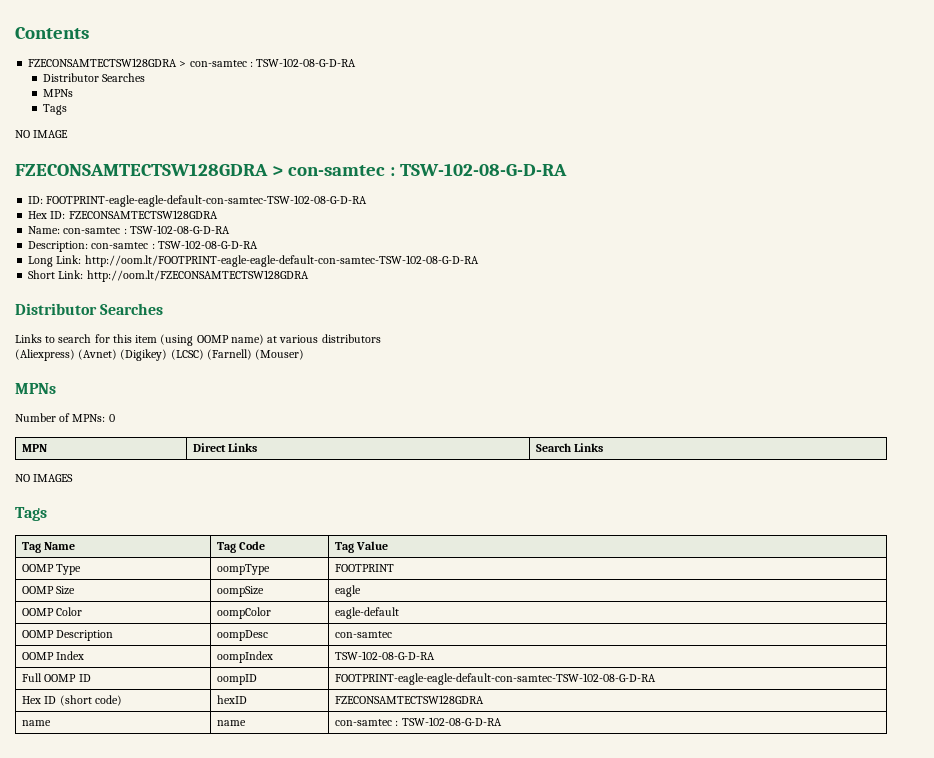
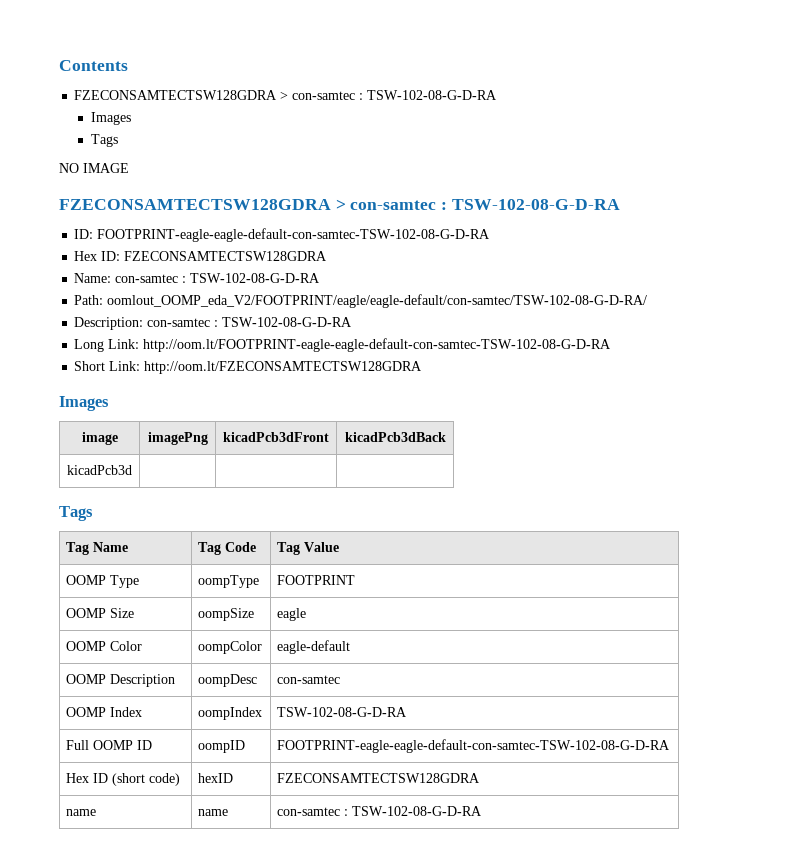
[42,73,146,82] [42,89,73,97] Distributor Searches // MPNs -> [90,112,131,125] Images
(230, 229) none -> [74,294,648,308] // Path: oomlout_OOMP_eda_V2/FOOTPRINT/eagle/eagle-default/con-samtec/TSW-102-08-G-D-RA/
[15,303,164,315] [15,334,381,346] [15,349,305,361] [15,383,56,394] [15,413,115,422] [22,444,48,452] [193,443,258,452] [536,443,604,452] [15,474,74,482] Distributor Searches // Links to search for this item (using OOMP name) at various distributors // (Aliexpress) (Avnet) (Digikey) (LCSC) (Farnell) (Mouser) // MPNs // Number of MPNs: 0 // MPN | Direct Links | Search Links // NO IMAGES -> [59,396,109,411] [81,432,118,445] [147,432,208,445] [223,432,329,442] [344,432,446,442] [67,465,132,475] Images // image | imagePng | kicadPcb3dFront | kicadPcb3dBack // kicadPcb3d | | |

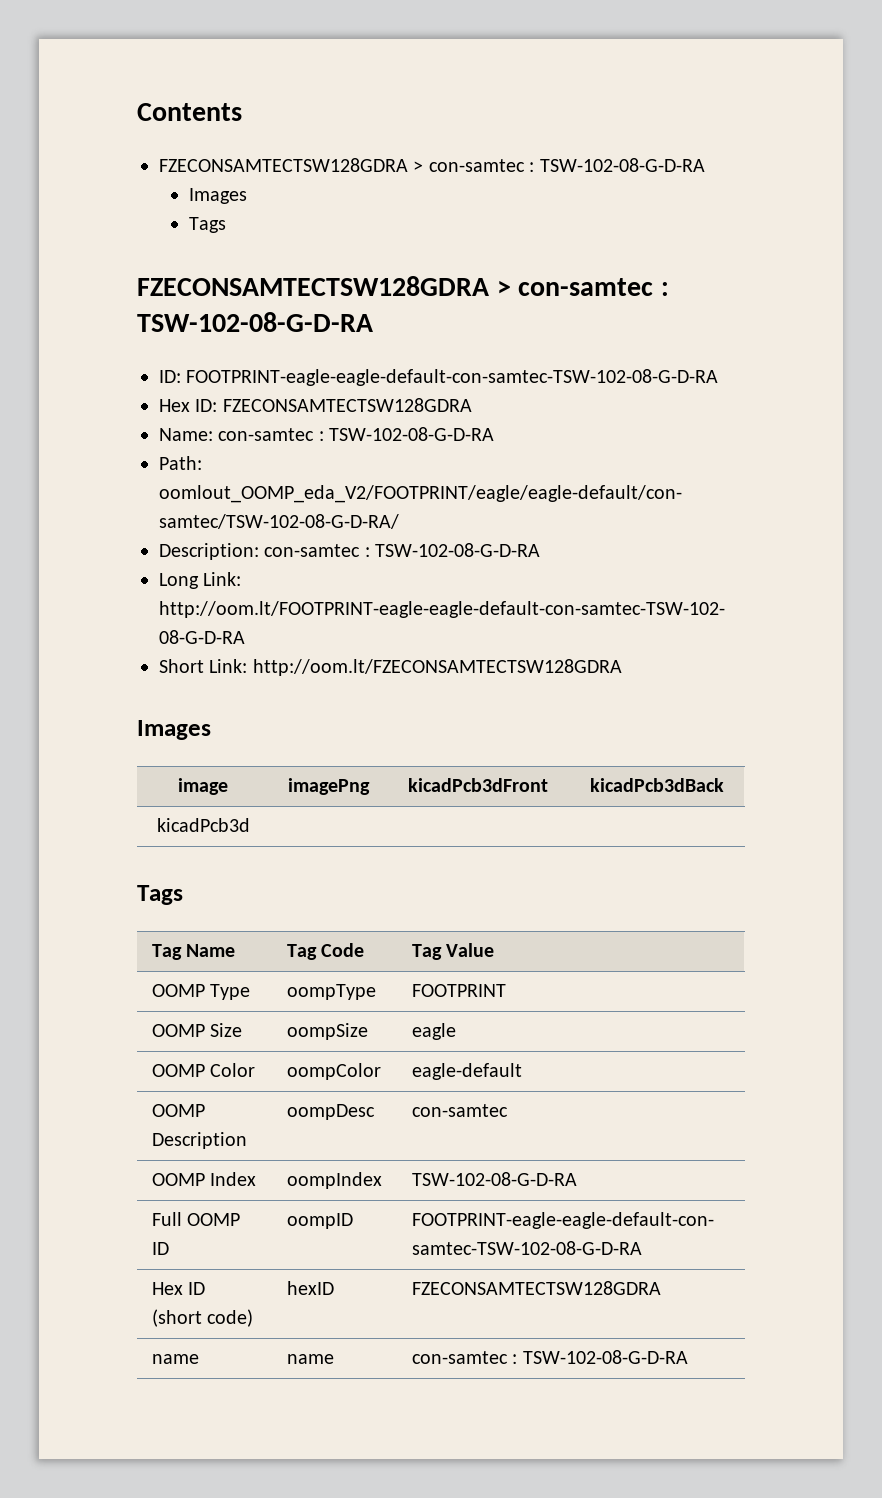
[59,163,129,173] // NO IMAGE -> (227, 225) none

